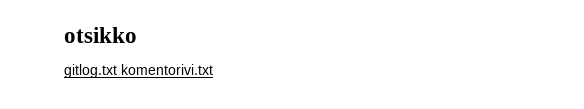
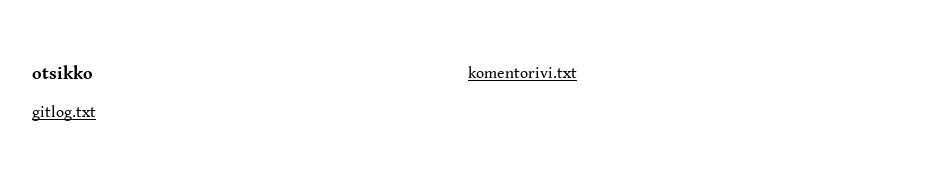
(117, 71) none -> (96, 113) //

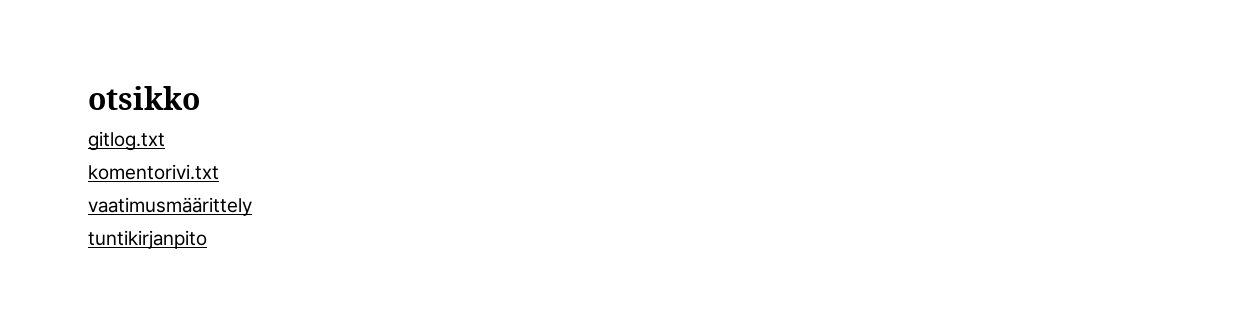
(577, 72) none -> [88,197,252,216] [88,230,207,249] // vaatimusmäärittely // tuntikirjanpito

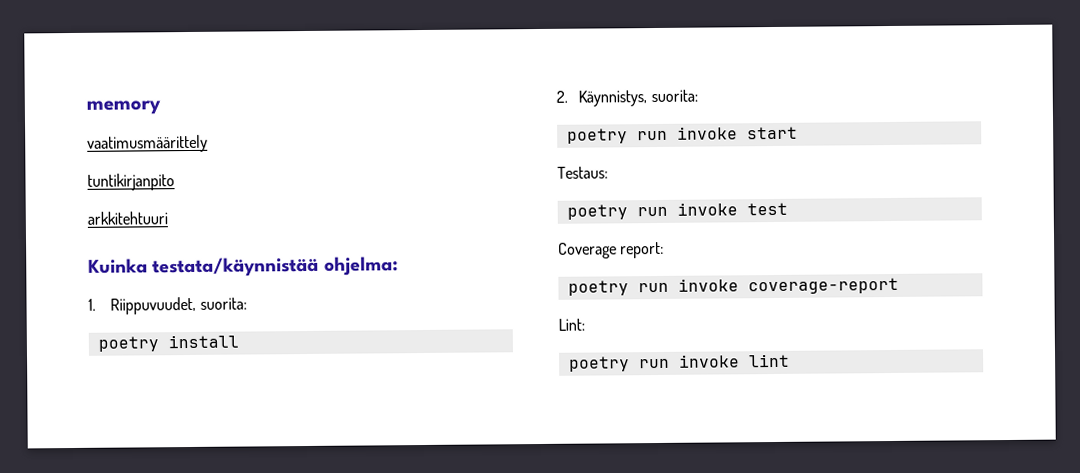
[88,86,200,110] [88,131,165,151] [88,164,219,180] otsikko // gitlog.txt // komentorivi.txt -> [86,100,161,115] memory
(207, 239) none -> [87,211,168,225] [88,256,399,278] [88,296,247,315] [97,334,239,352] [556,89,698,107] [566,126,798,144] [557,166,608,179] [566,202,788,220] [558,241,665,259] [567,277,899,296] [558,318,585,331] [568,353,790,372] // arkkitehtuuri // Kuinka testata/käynnistää ohjelma: // 1. Riippuvuudet, suorita: // poetry install // 2. Käynnistys, suorita: // poetry run invoke start // Testaus: // poetry run invoke test // Coverage report: // poetry run invoke coverage-report // Lint: // poetry run invoke lint

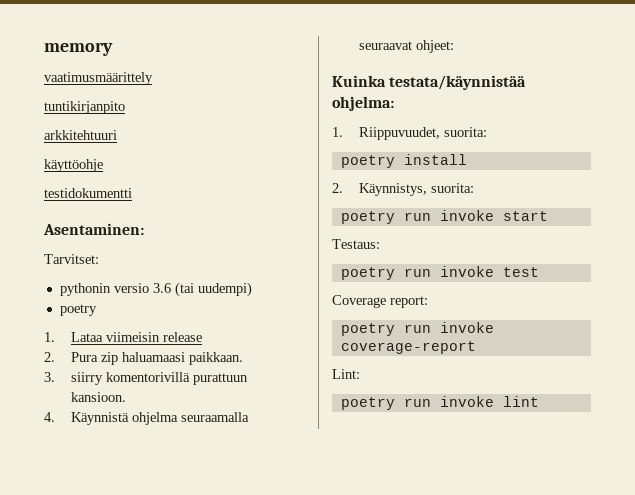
(168, 218) none -> [44,159,103,172] [44,188,132,198] [43,223,144,235] [44,254,99,264] [59,282,252,297] [59,304,97,316] [44,332,202,342] [44,352,243,365] [44,372,248,385] [70,392,126,402] [44,412,249,425] [358,40,454,53] // käyttöohje // testidokumentti // Asentaminen: // Tarvitset: // pythonin versio 3.6 (tai uudempi) // poetry // 1. Lataa viimeisin release // 2. Pura zip haluamaasi paikkaan. // 3. siirry komentorivillä purattuun kansioon. // 4. Käynnistä ohjelma seuraamalla seuraavat ohjeet:

